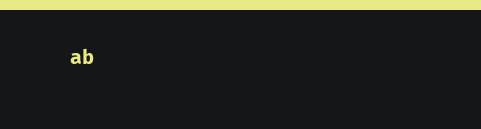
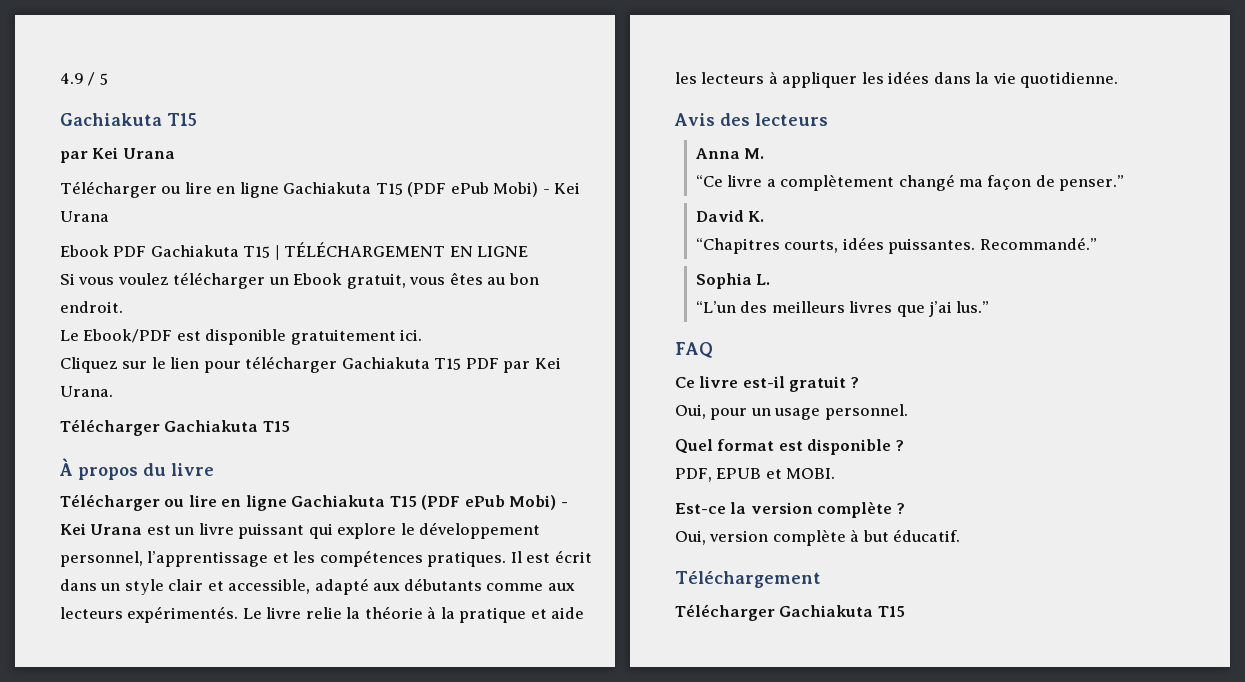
[70,48,94,64] ab -> [60,72,108,86] [60,113,197,126] [60,147,175,163] [60,181,580,198] [60,211,109,222] [60,242,529,260] [60,272,539,289] [60,301,123,313] [60,329,423,345] [60,356,561,373] [60,386,113,397] [60,419,290,436] [60,458,214,480] [60,494,568,511] [60,522,541,539] [60,550,592,567] [60,578,575,595] [60,606,585,623] [675,71,1119,88] [674,113,828,126] [695,148,765,159] [695,174,1125,191] [695,210,765,222] [695,237,1097,254] [695,273,771,289] [695,301,990,317] [675,342,713,358] [675,376,859,392] [675,404,908,420] [675,439,904,455] [675,468,836,482] [675,502,905,518] [675,529,961,546] [675,570,821,588] [675,604,905,621] 4.9 / 5 // Gachiakuta T15 // par Kei Urana // Télécharger ou lire en ligne Gachiakuta T15 (PDF ePub Mobi) - Kei Urana // Ebook PDF Gachiakuta T15 | TÉLÉCHARGEMENT EN LIGNE // Si vous voulez télécharger un Ebook gratuit, vous êtes au bon endroit. // Le Ebook/PDF est disponible gratuitement ici. // Cliquez sur le lien pour télécharger Gachiakuta T15 PDF par Kei Urana. // Télécharger Gachiakuta T15 // À propos du livre // Télécharger ou lire en ligne Gachiakuta T15 (PDF ePub Mobi) - Kei Urana est un livre puissant qui explore le développement personnel, l’apprentissage et les compétences pratiques. Il est écrit dans un style clair et accessible, adapté aux débutants comme aux lecteurs expérimentés. Le livre relie la théorie à la pratique et aide les lecteurs à appliquer les idées dans la vie quotidienne. // Avis des lecteurs // Anna M. // “Ce livre a complètement changé ma façon de penser.” // David K. // “Chapitres courts, idées puissantes. Recommandé.” // Sophia L. // “L’un des meilleurs livres que j’ai lus.” // FAQ // Ce livre est-il gratuit ? // Oui, pour un usage personnel. // Quel format est disponible ? // PDF, EPUB et MOBI. // Est-ce la version complète ? // Oui, version complète à but éducatif. // Téléchargement // Télécharger Gachiakuta T15

